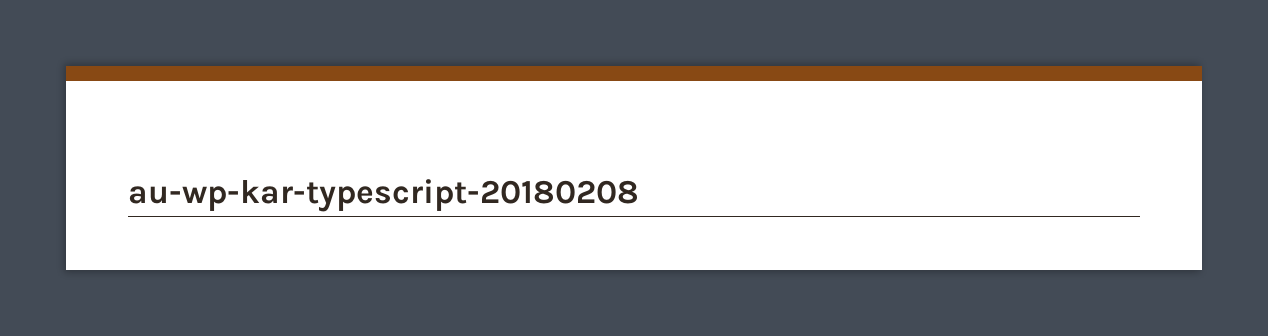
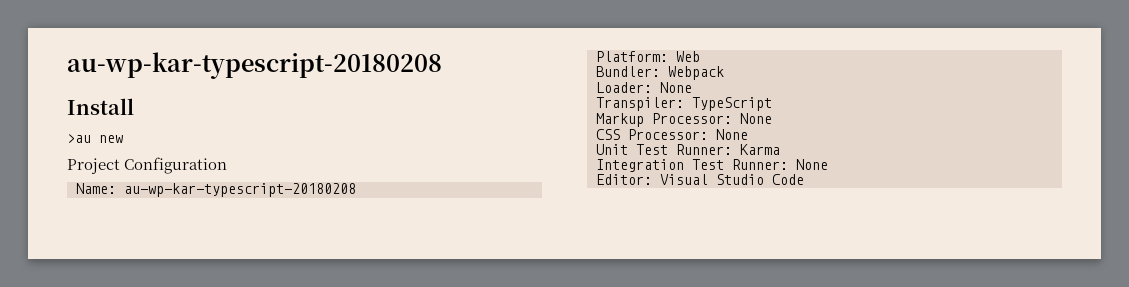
[128,179,639,212] au-wp-kar-typescript-20180208 -> [67,52,442,79] [67,98,134,115] [67,134,123,143] [67,157,228,174] [76,183,356,197] [596,51,700,62] [596,66,724,80] [596,82,692,93] [596,97,772,111] [596,113,772,127] [596,129,748,140] [596,144,780,155] [596,159,828,172] [596,174,804,185] au-wp-kar-typescript-20180208 // Install // >au new // Project Configuration // Name: au-wp-kar-typescript-20180208 // Platform: Web // Bundler: Webpack // Loader: None // Transpiler: TypeScript // Markup Processor: None // CSS Processor: None // Unit Test Runner: Karma // Integration Test Runner: None // Editor: Visual Studio Code

